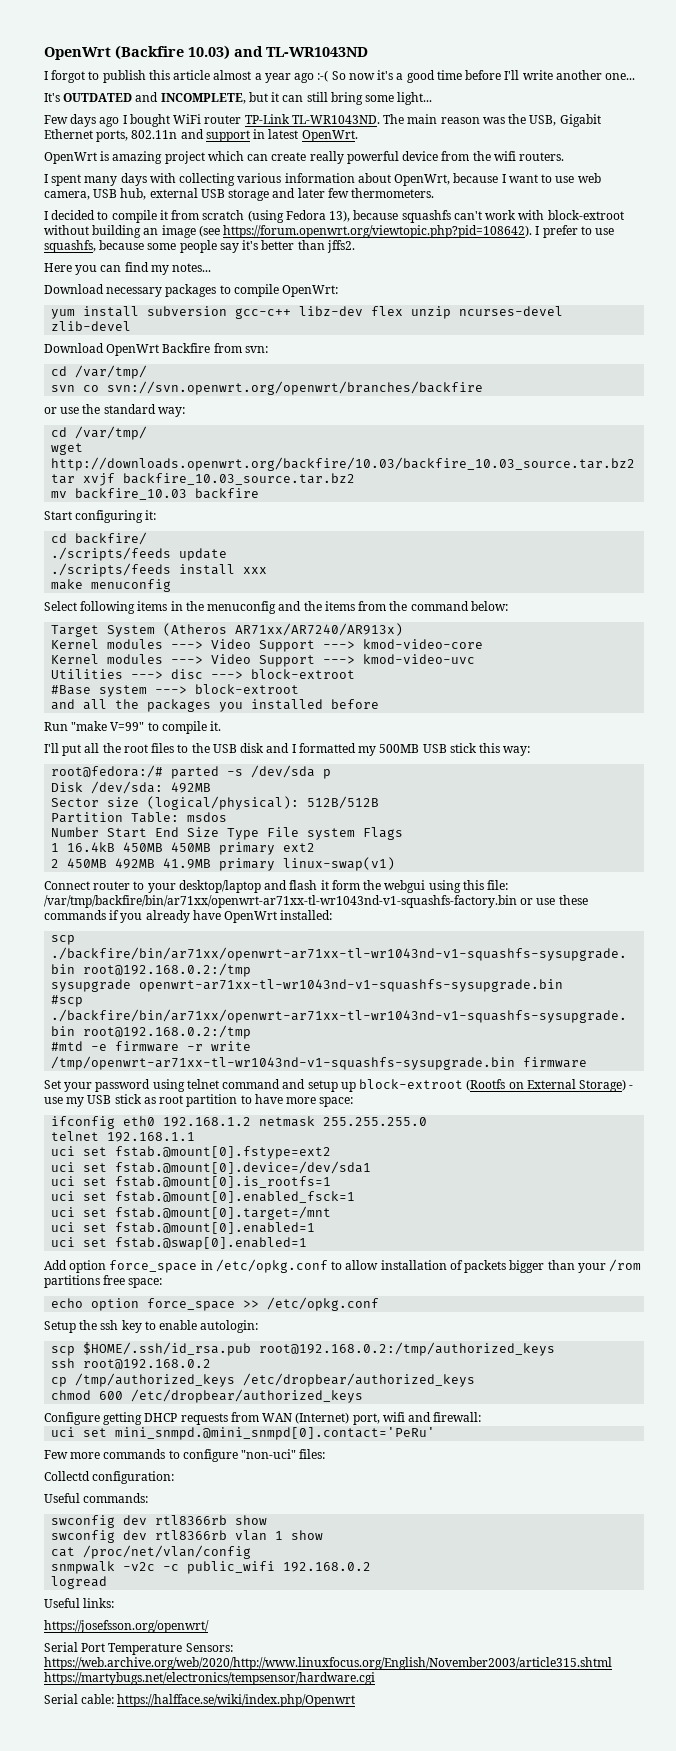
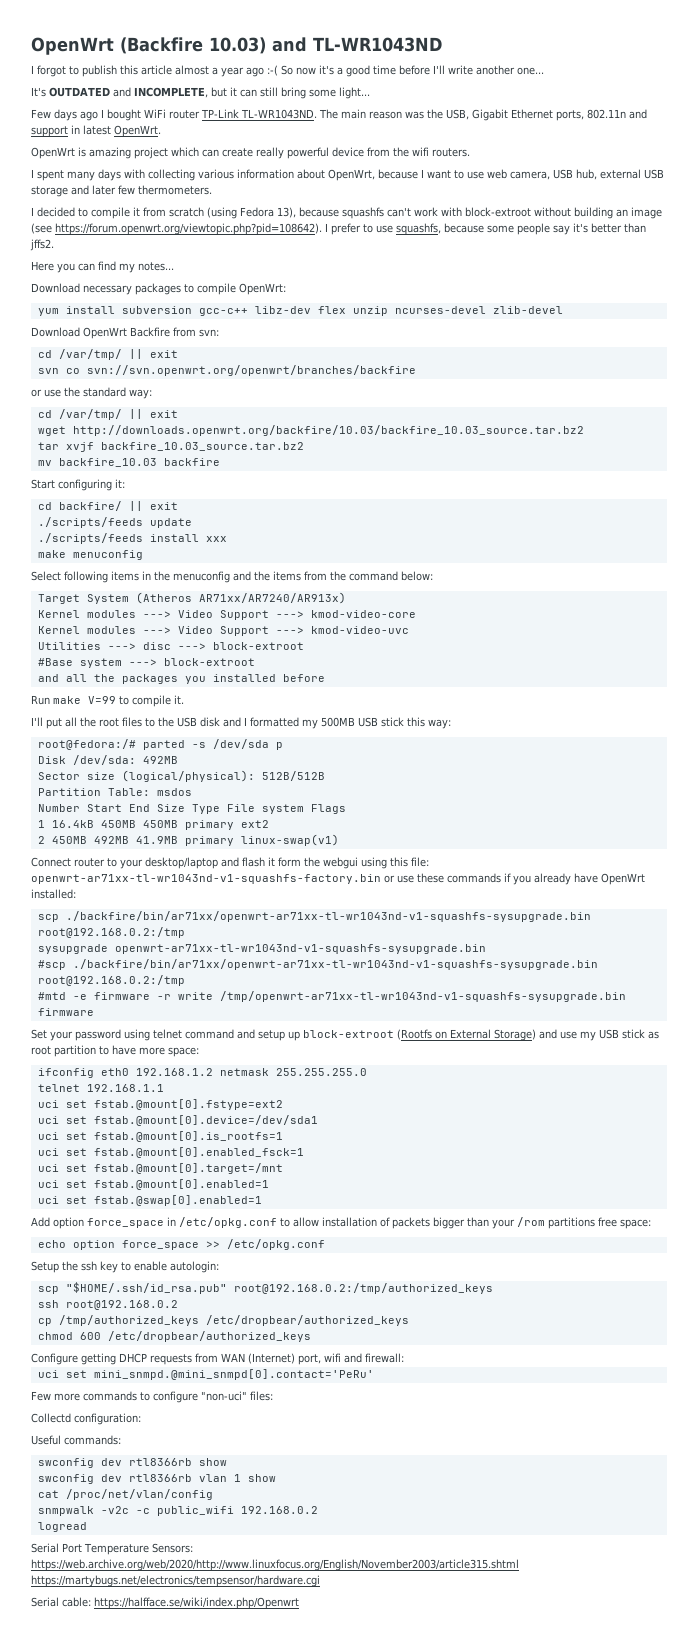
(148, 372) none -> [128,349,178,359] || exit
(148, 433) none -> [128,409,178,419] || exit
(148, 538) none -> [128,501,178,511] || exit
[71,721,145,731] "make V=99" -> [53,696,116,704] make V=99
[44,895,517,908] /var/tmp/backfire/bin/ar71xx/openwrt-ar71xx-tl-wr1043nd-v1-squashfs-factory.bin -> [31,874,381,884] openwrt-ar71xx-tl-wr1043nd-v1-squashfs-factory.bin
[629,1085,634,1089] - -> [539,1029,557,1039] and
[83,1342,252,1356] $HOME/.ssh/id_rsa.pub -> [65,1282,227,1294] "$HOME/.ssh/id_rsa.pub"
[44,1598,115,1608] [44,1620,209,1633] // Useful links: // https://josefsson.org/openwrt/ -> (87, 1527) none

